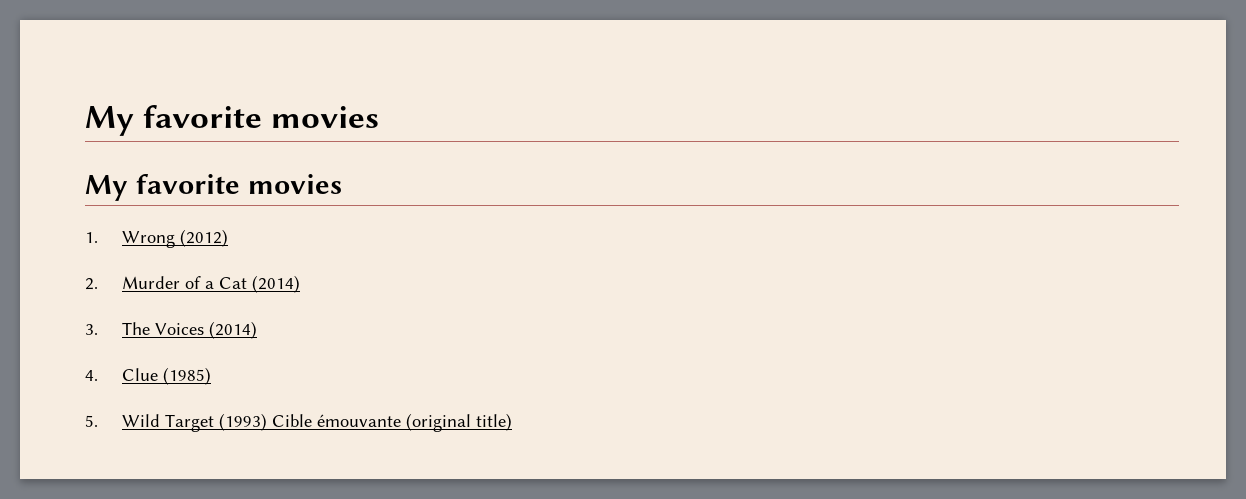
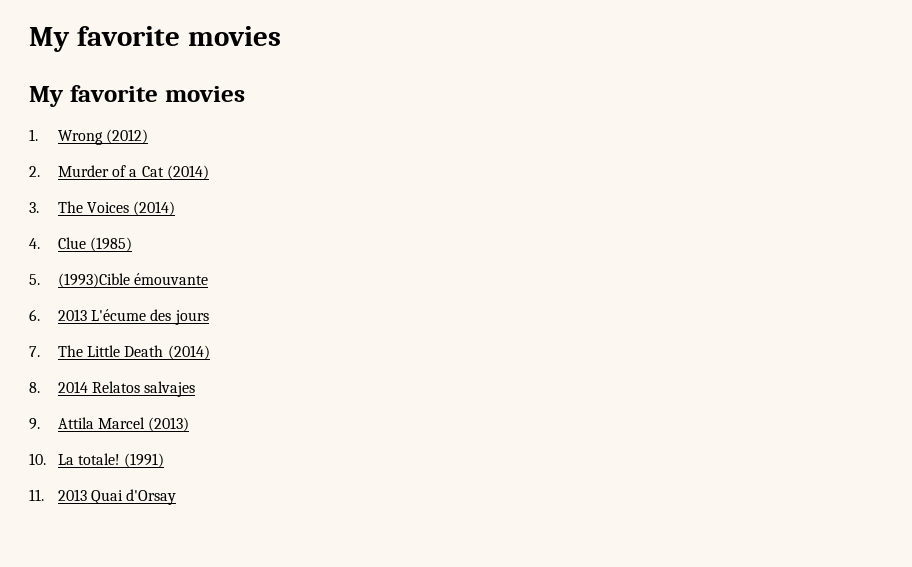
[121,413,512,432] Wild Target (1993) Cible émouvante (original title) -> [57,273,209,288] [29,309,209,325] [29,345,210,360] [29,381,196,397] [29,417,190,432] [29,453,165,468] [29,489,177,505] (1993)Cible émouvante // 6. 2013 L'écume des jours // 7. The Little Death (2014) // 8. 2014 Relatos salvajes // 9. Attila Marcel (2013) // 10. La totale! (1991) // 11. 2013 Quai d'Orsay

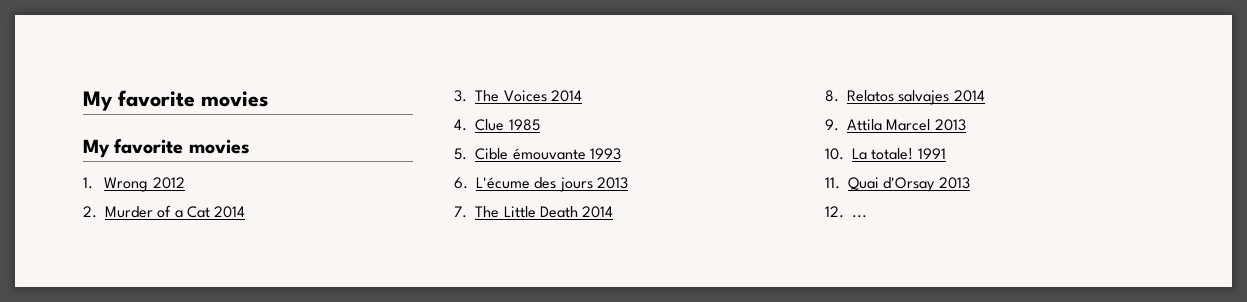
[106,129,149,144] (2012) -> [152,177,185,189] 2012
[166,165,209,180] (2014) -> [214,206,246,218] 2014
[133,201,176,216] (2014) -> [550,90,582,102] 2014
[90,237,133,252] (1985) -> [508,119,540,131] 1985
[57,273,130,288] (1993)Cible -> [475,148,509,160] Cible
(209, 279) none -> [589,148,621,160] 1993
[57,309,87,321] 2013 -> (468, 183) none
(209, 317) none -> [596,177,628,189] 2013
[167,345,210,360] (2014) -> [582,206,614,218] 2014
[57,381,88,393] 2014 -> (839, 96) none
(196, 389) none -> [953,90,985,102] 2014
[148,417,190,432] (2013) -> [934,119,966,131] 2013
[124,453,165,468] (1991) -> [917,148,946,159] 1991
[57,489,87,501] 2013 -> (840, 183) none
(177, 497) none -> [938,177,970,189] [825,206,867,218] 2013 // 12. ...

